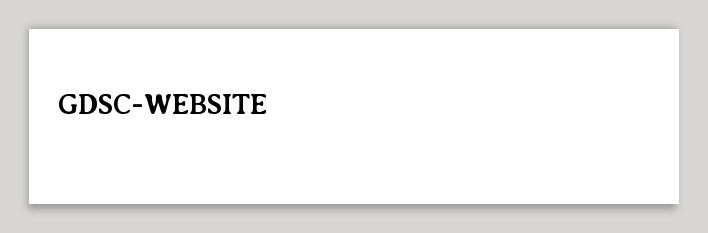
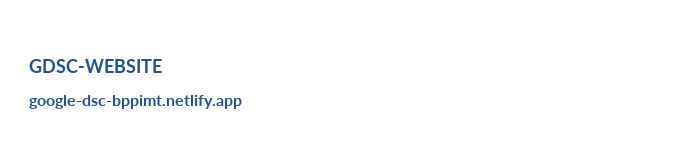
(267, 104) none -> [29,95,242,109] // google-dsc-bppimt.netlify.app

